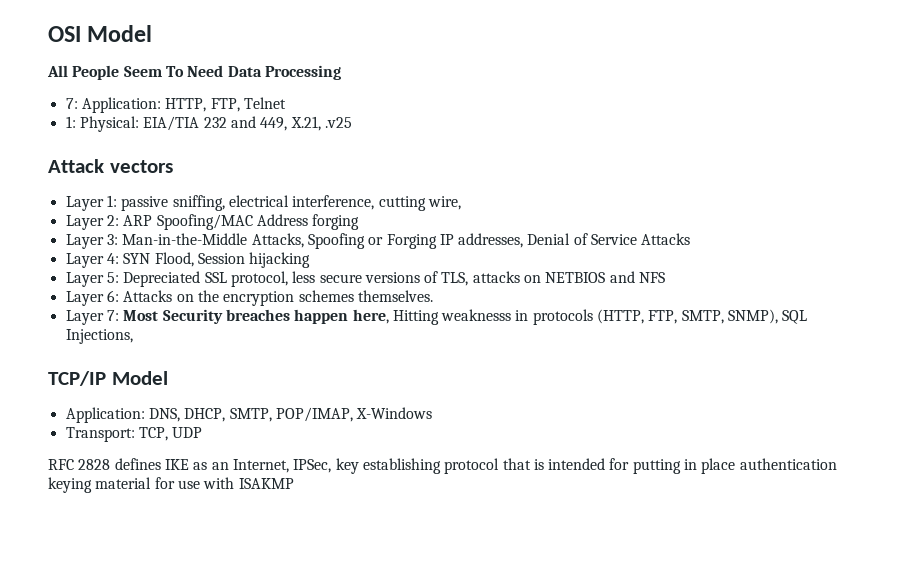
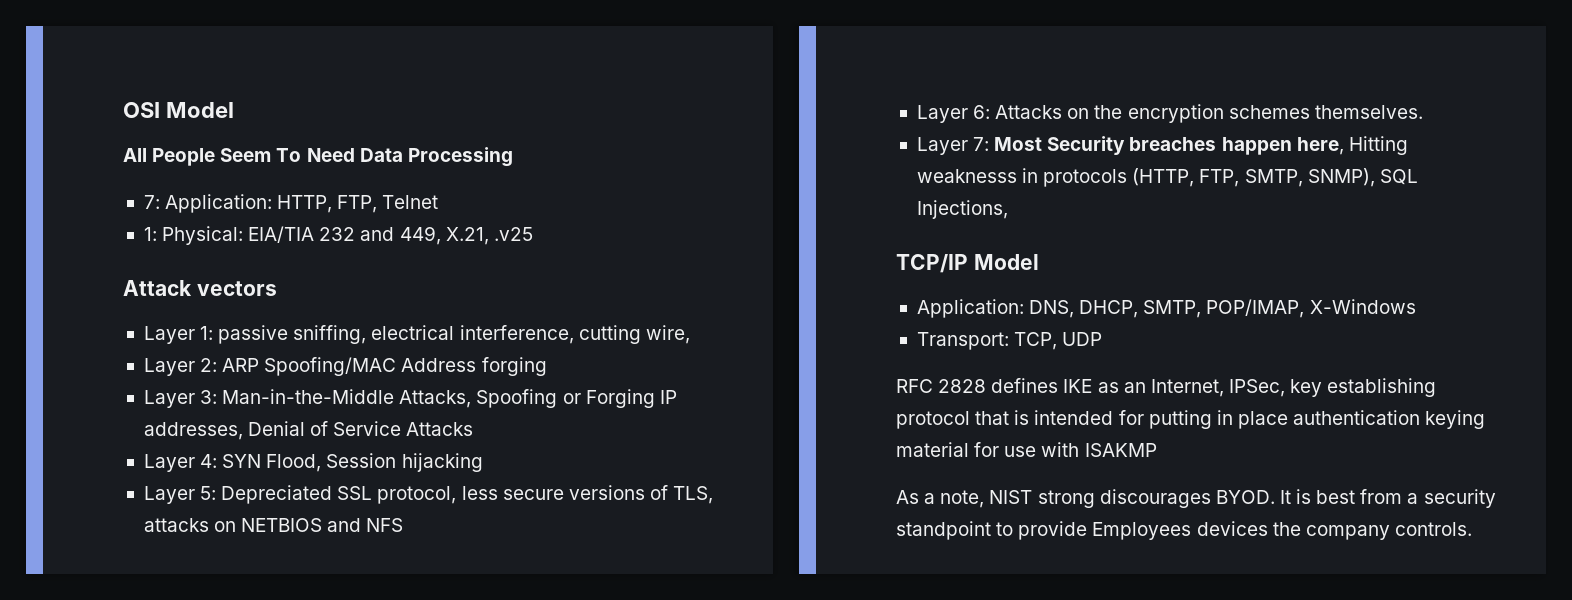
(294, 483) none -> [896,489,1496,508] [896,521,1472,540] // As a note, NIST strong discourages BYOD. It is best from a security standpoint to provide Employees devices the company controls.

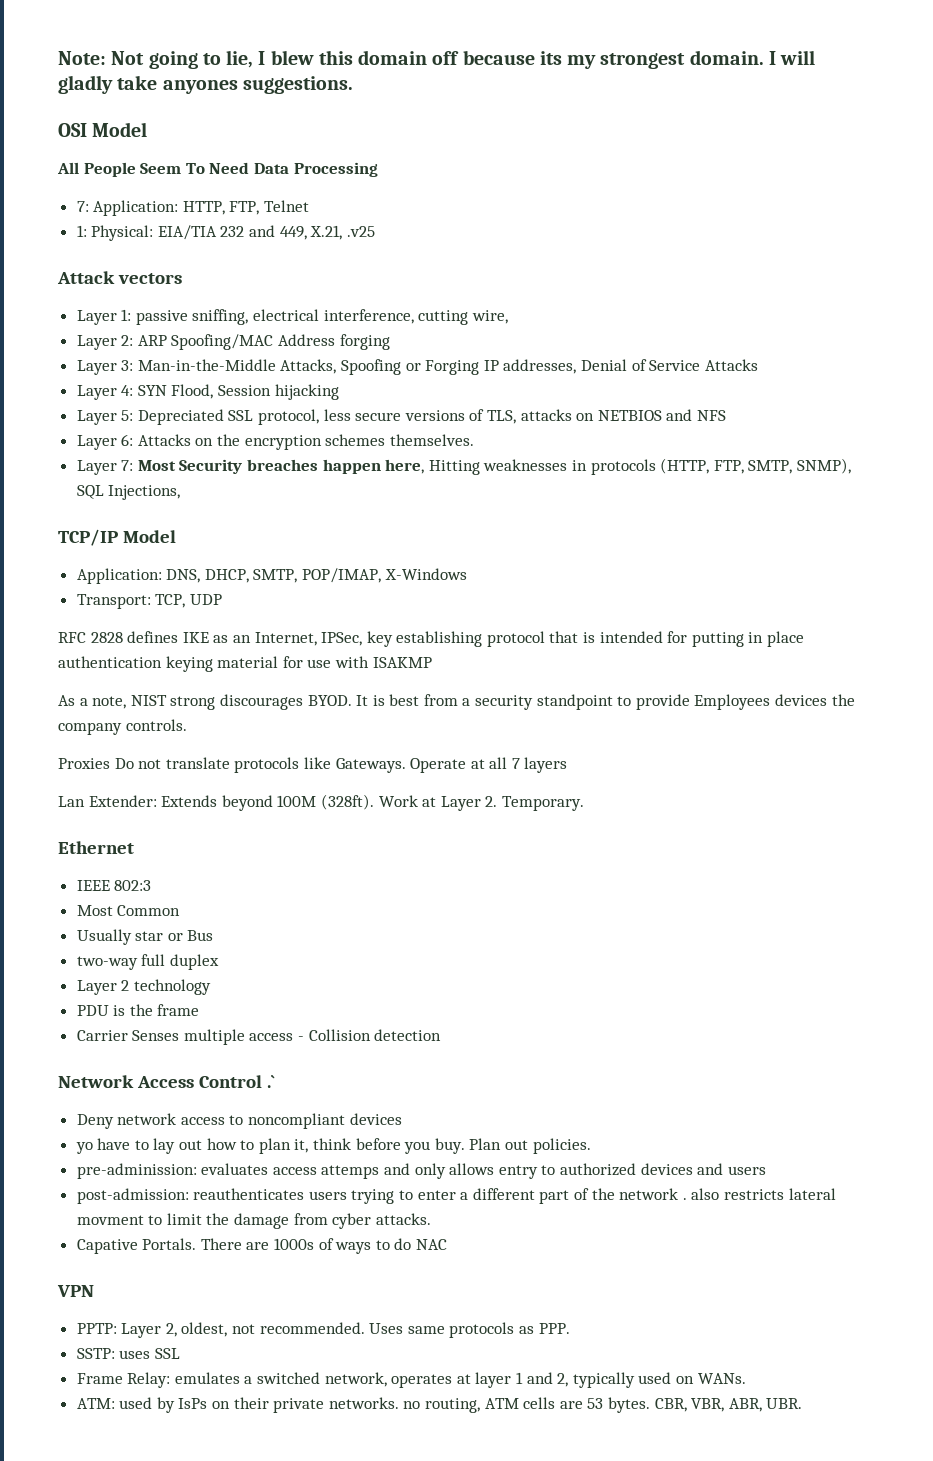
(123, 110) none -> [58,50,816,69] [58,75,353,94] Note: Not going to lie, I blew this domain off because its my strongest domain. I will gladly take anyones suggestions. //
[916,169,1017,183] weaknesss -> [483,459,568,471] weaknesses
(1472, 529) none -> [58,757,568,773] [58,794,584,811] [58,841,134,854] [76,880,152,891] [76,905,181,916] [76,929,214,945] [76,954,219,970] [76,979,211,995] [76,1004,200,1016] [76,1029,442,1045] [58,1075,275,1088] [76,1113,402,1129] [75,1138,591,1154] [76,1163,766,1179] [76,1188,836,1204] [76,1213,431,1229] [76,1238,448,1254] [57,1285,94,1297] [76,1322,570,1338] [76,1348,180,1359] [76,1372,746,1388] [76,1397,803,1413] // Proxies Do not translate protocols like Gateways. Operate at all 7 layers // Lan Extender: Extends beyond 100M (328ft). Work at Layer 2. Temporary. // Ethernet // IEEE 802:3 // Most Common // Usually star or Bus // two-way full duplex // Layer 2 technology // PDU is the frame // Carrier Senses multiple access - Collision detection // Network Access Control .` // Deny network access to noncompliant devices // yo have to lay out how to plan it, think before you buy. Plan out policies. // pre-adminission: evaluates access attemps and only allows entry to authorized devices and users // post-admission: reauthenticates users trying to enter a different part of the network . also restricts lateral movment to limit the damage from cyber attacks. // Capative Portals. There are 1000s of ways to do NAC // VPN // PPTP: Layer 2, oldest, not recommended. Uses same protocols as PPP. // SSTP: uses SSL // Frame Relay: emulates a switched network, operates at layer 1 and 2, typically used on WANs. // ATM: used by IsPs on their private networks. no routing, ATM cells are 53 bytes. CBR, VBR, ABR, UBR.

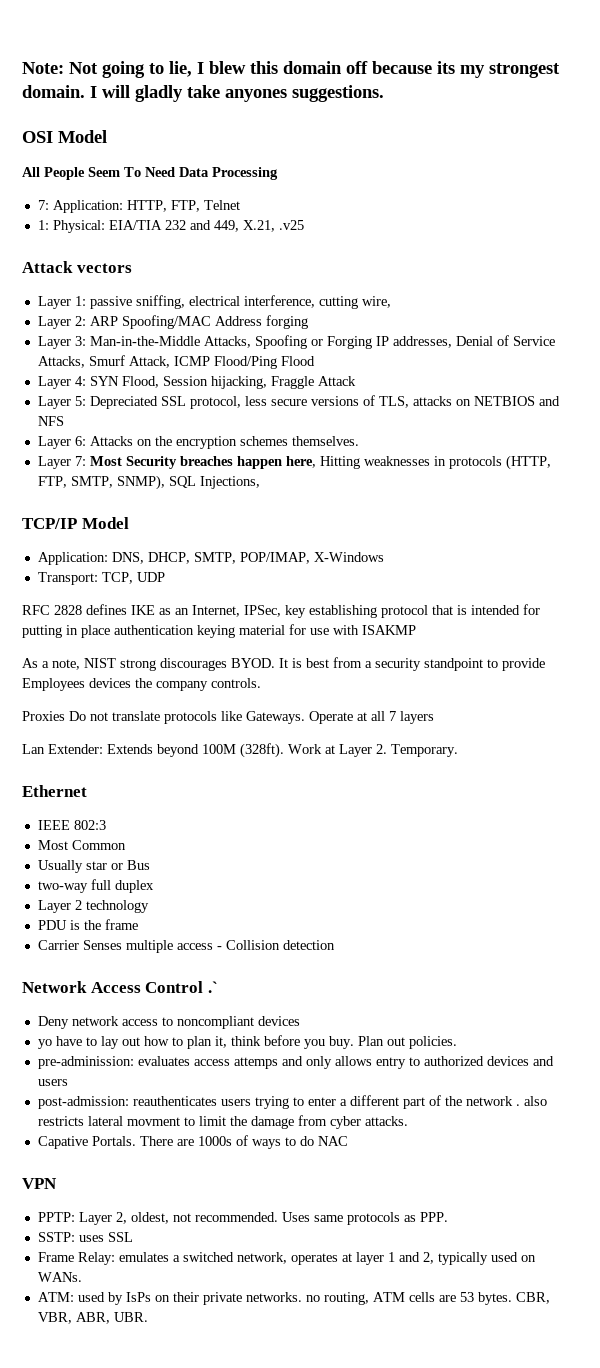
[704,359,758,371] Attacks -> [37,355,315,369] Attacks, Smurf Attack, ICMP Flood/Ping Flood
[274,384,339,400] hijacking -> [210,376,356,389] hijacking, Fraggle Attack

